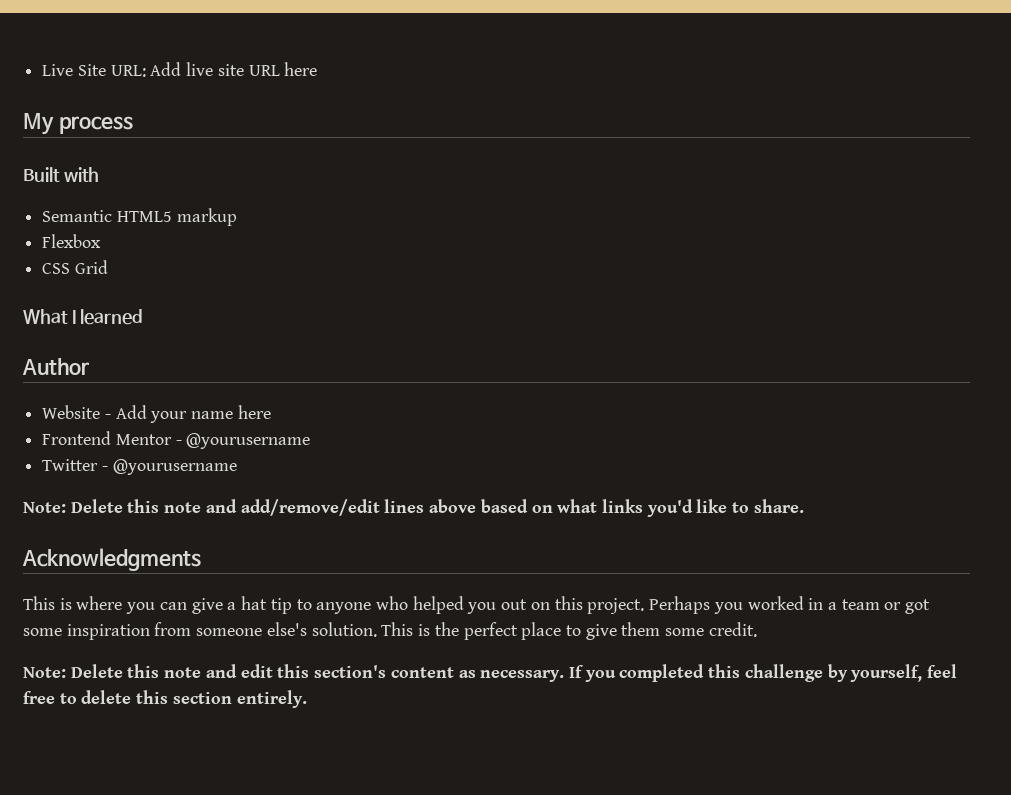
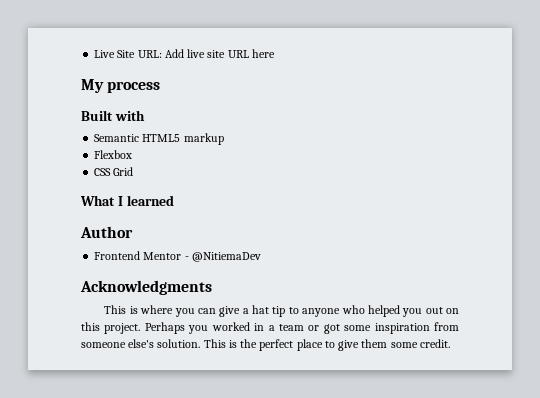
[42,405,271,423] [42,431,311,449] [42,459,237,475] [23,499,804,517] Website - Add your name here // Frontend Mentor - @yourusername // Twitter - @yourusername // Note: Delete this note and add/remove/edit lines above based on what links you'd like to share. -> [94,251,261,262] Frontend Mentor - @NitiemaDev
[23,664,958,682] [23,690,307,708] // Note: Delete this note and edit this section's content as necessary. If you completed this challenge by yourself, feel free to delete this section entirely. -> (450, 343) none

